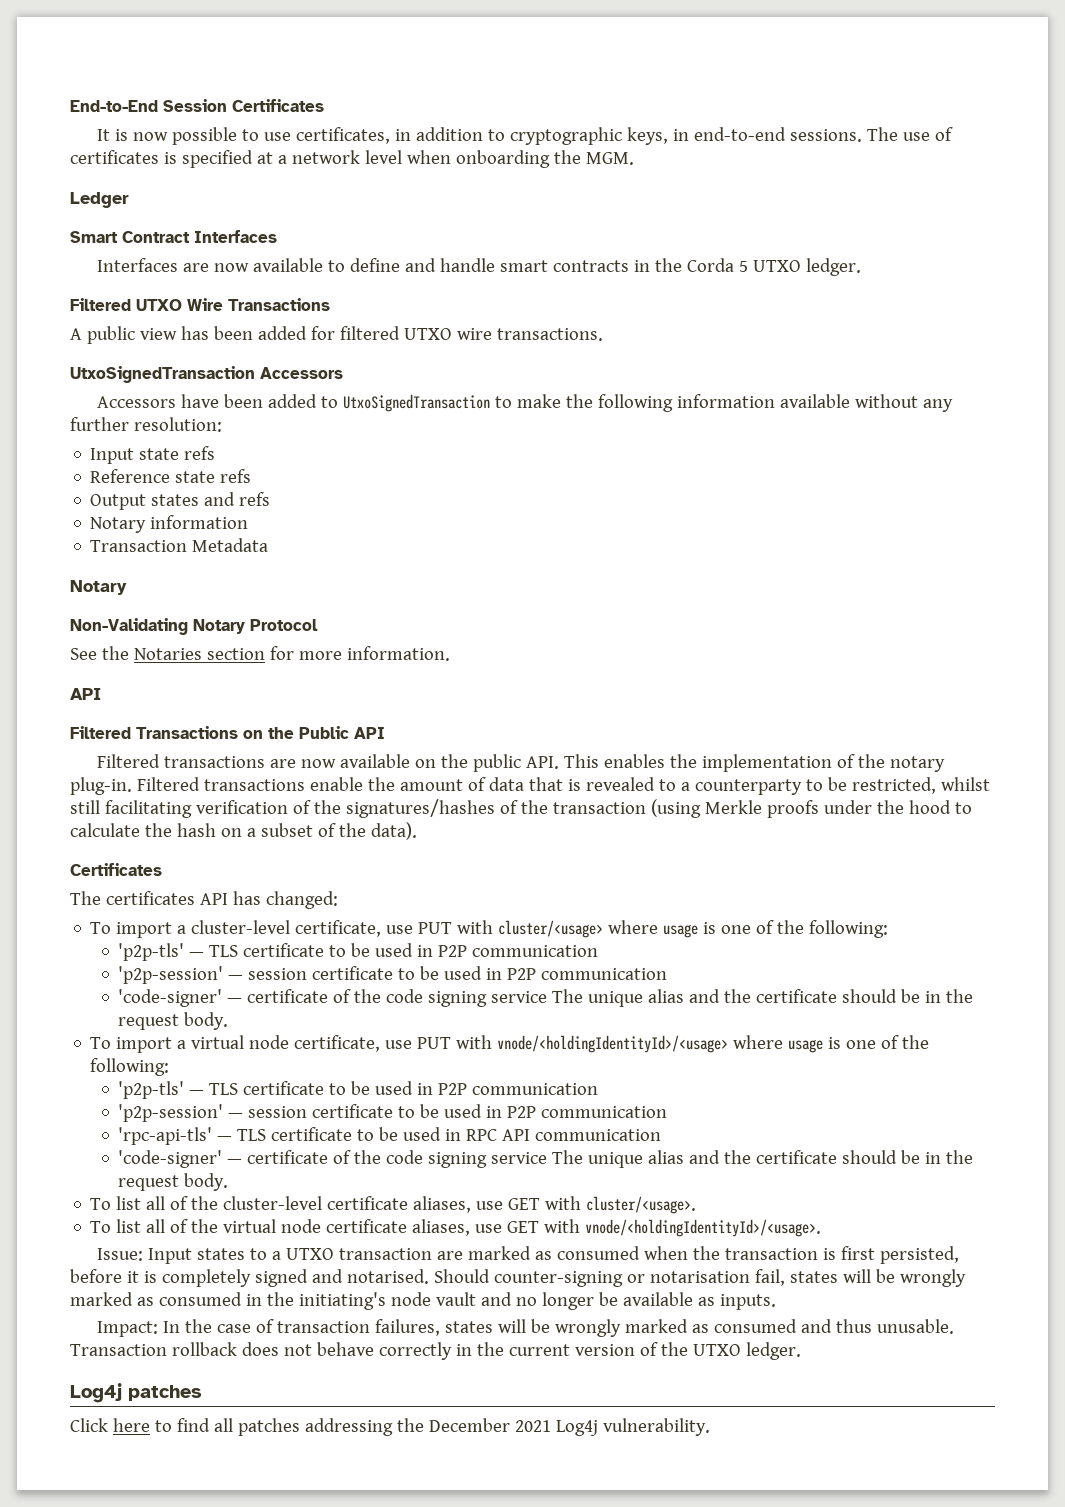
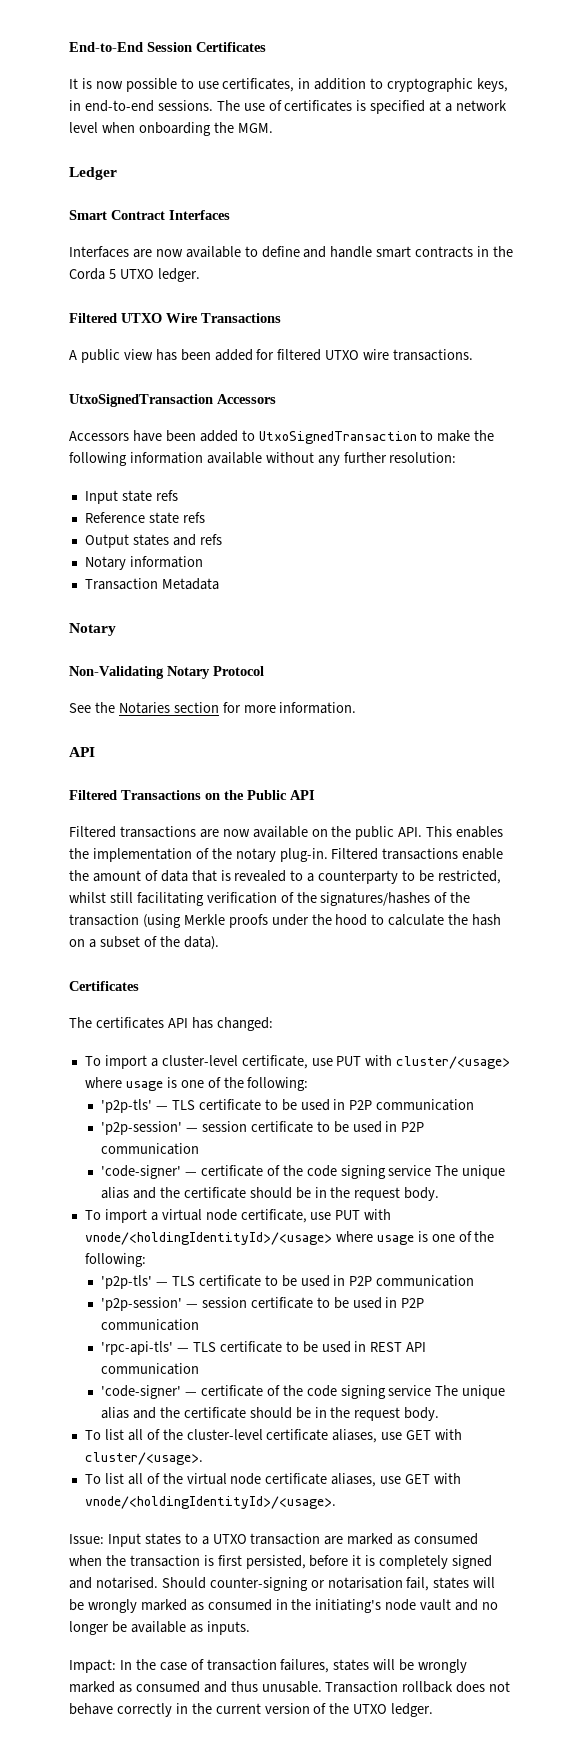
[466,1129,498,1141] RPC -> [370,1342,403,1352] REST
[70,1383,202,1403] [70,1418,710,1436] // Log4j patches // Click here to find all patches addressing the December 2021 Log4j vulnerability. -> (434, 1710) none

